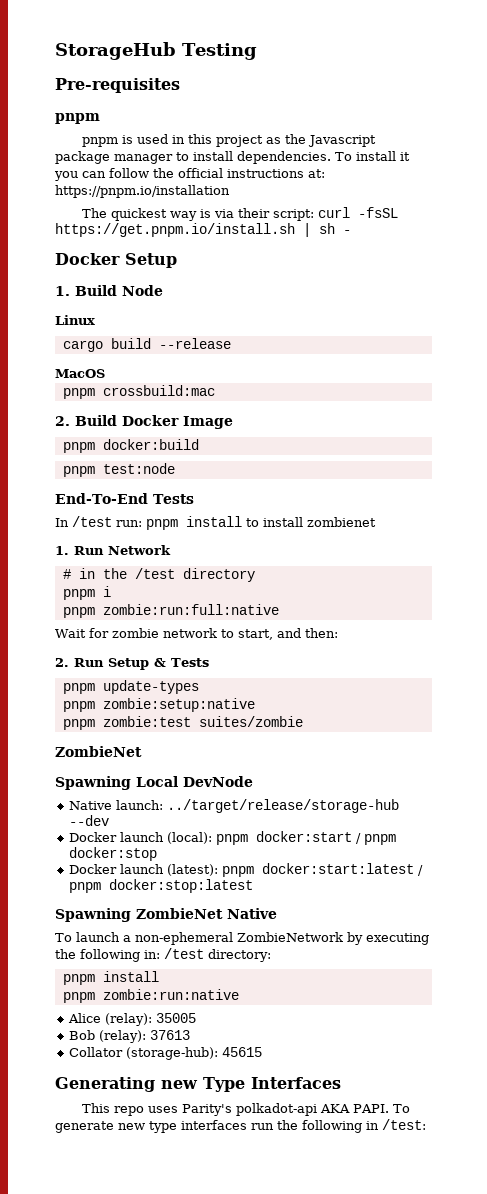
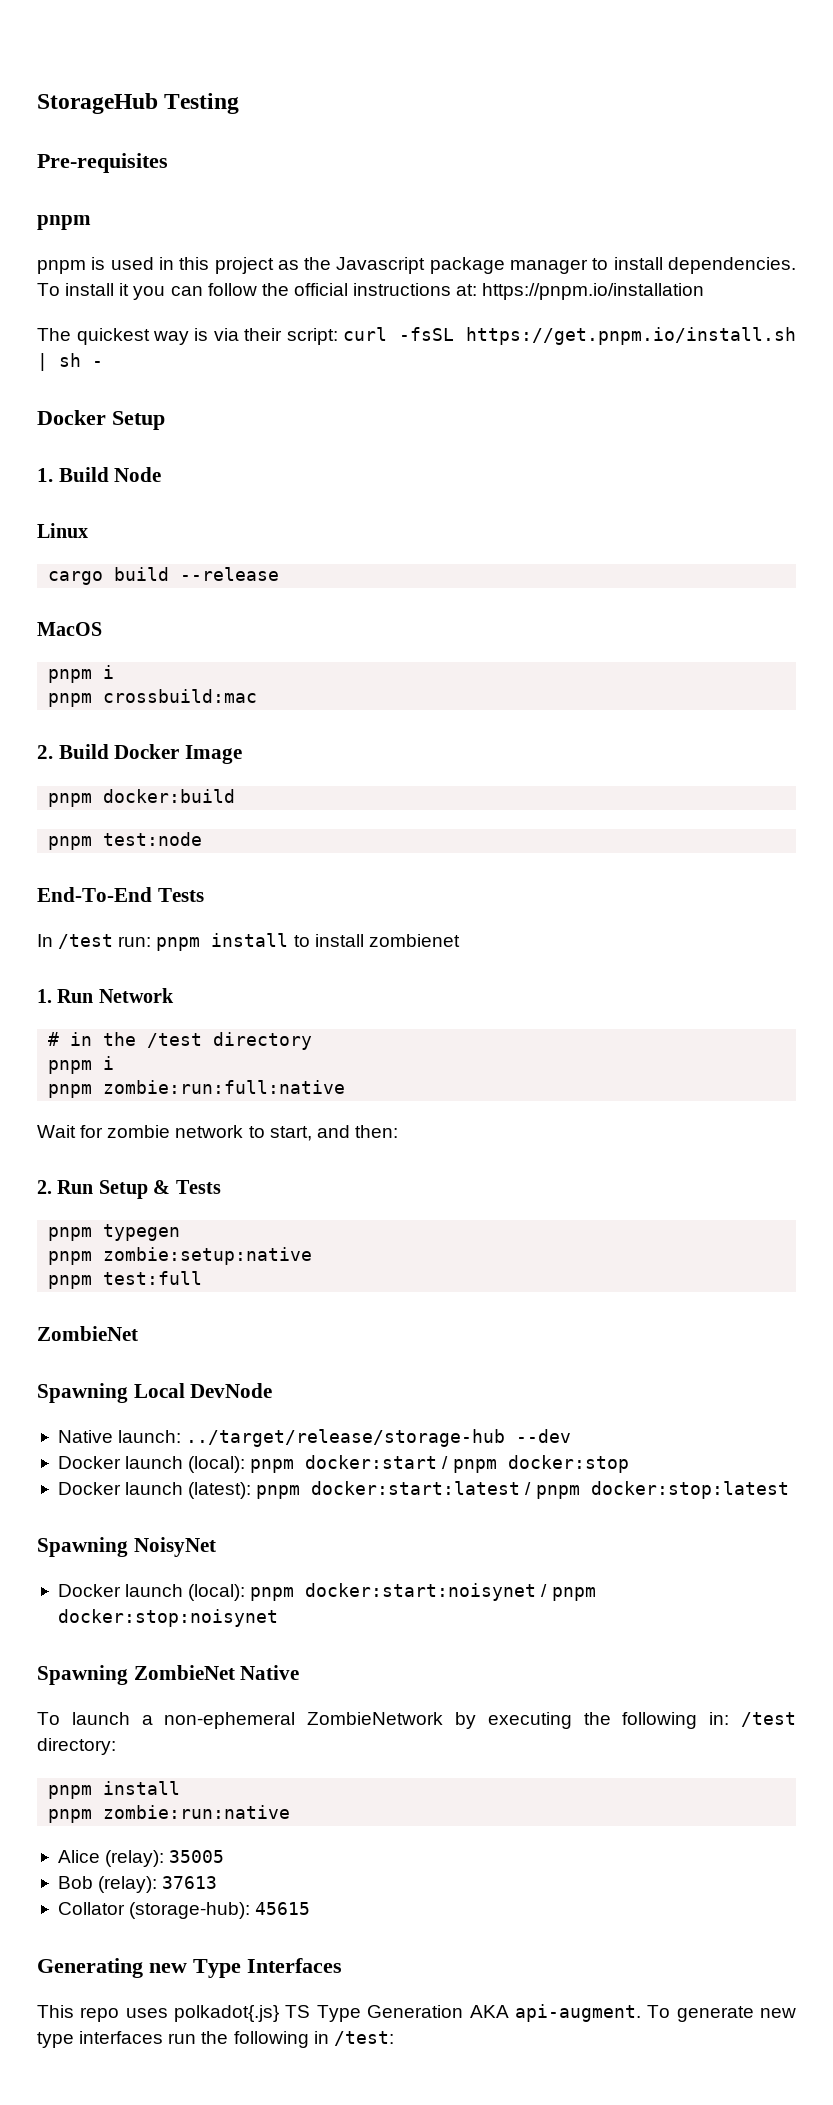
(105, 373) none -> [48,665,115,683] // pnpm i
[102,680,199,694] update-types -> [103,1224,181,1241] typegen
[102,716,303,727] zombie:test suites/zombie -> [103,1271,203,1285] test:full
(253, 886) none -> [37,1537,216,1557] [57,1583,596,1601] [57,1609,278,1627] // Spawning NoisyNet // Docker launch (local): pnpm docker:start:noisynet / pnpm docker:stop:noisynet
[181,1103,389,1116] Parity's polkadot-api AKA PAPI. -> [174,2004,641,2022] polkadot{.js} TS Type Generation AKA api-augment.

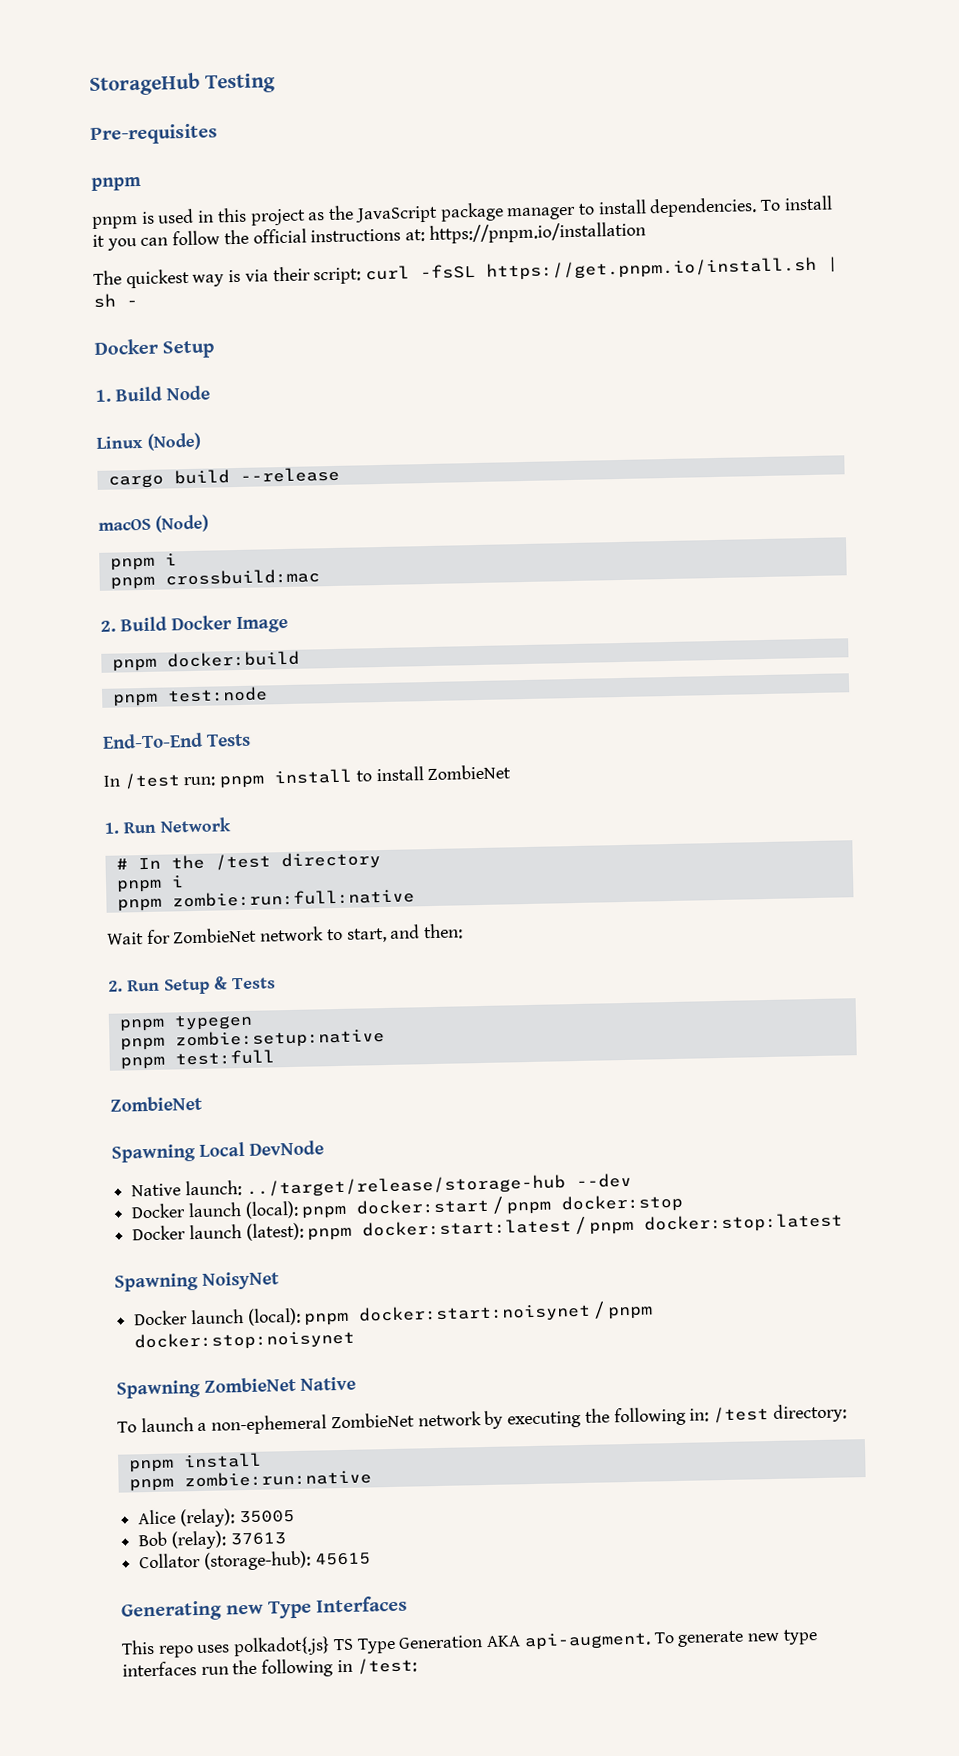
[336,257,426,274] Javascript -> [354,205,438,224] JavaScript
(88, 530) none -> [147,432,201,451] (Node)
[37,622,102,636] MacOS -> [98,514,209,533] macOS (Node)
[368,934,460,947] zombienet -> [427,764,512,781] ZombieNet
[70,1032,93,1046] in -> [137,857,161,870] In
[107,1125,171,1138] zombie -> [173,927,258,944] ZombieNet
[307,1712,444,1725] ZombieNetwork -> [330,1411,482,1429] ZombieNet network

